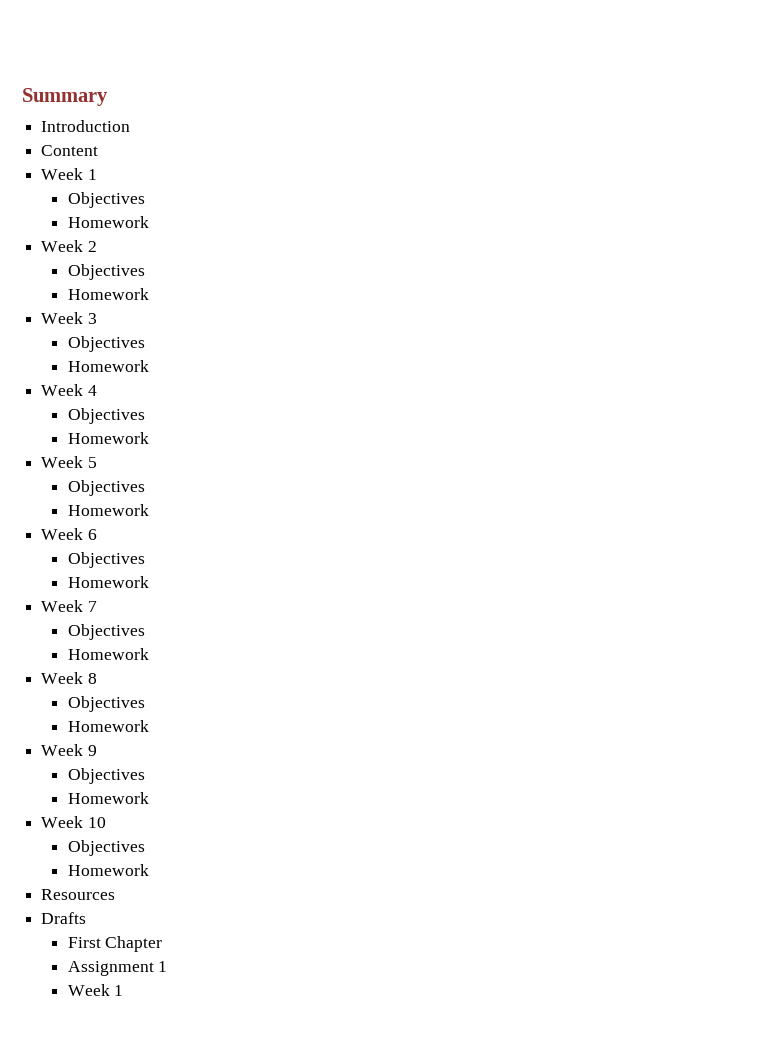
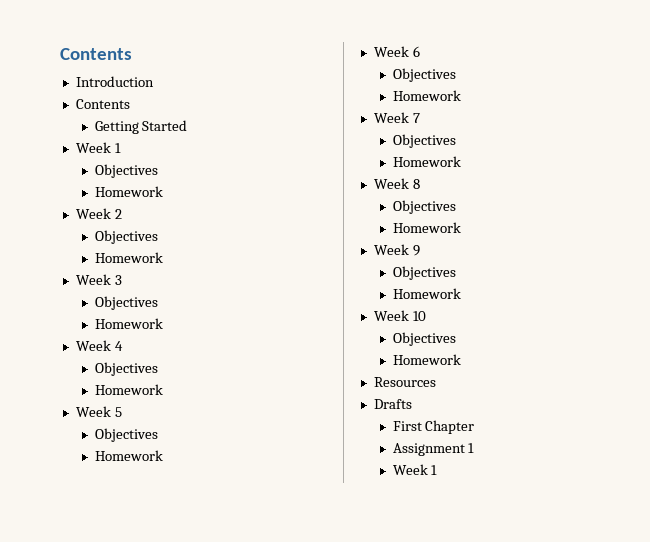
[22,88,108,106] Summary -> [60,48,132,60] Contents
[41,145,99,156] Content -> [75,99,130,109] [94,120,188,134] Contents // Getting Started

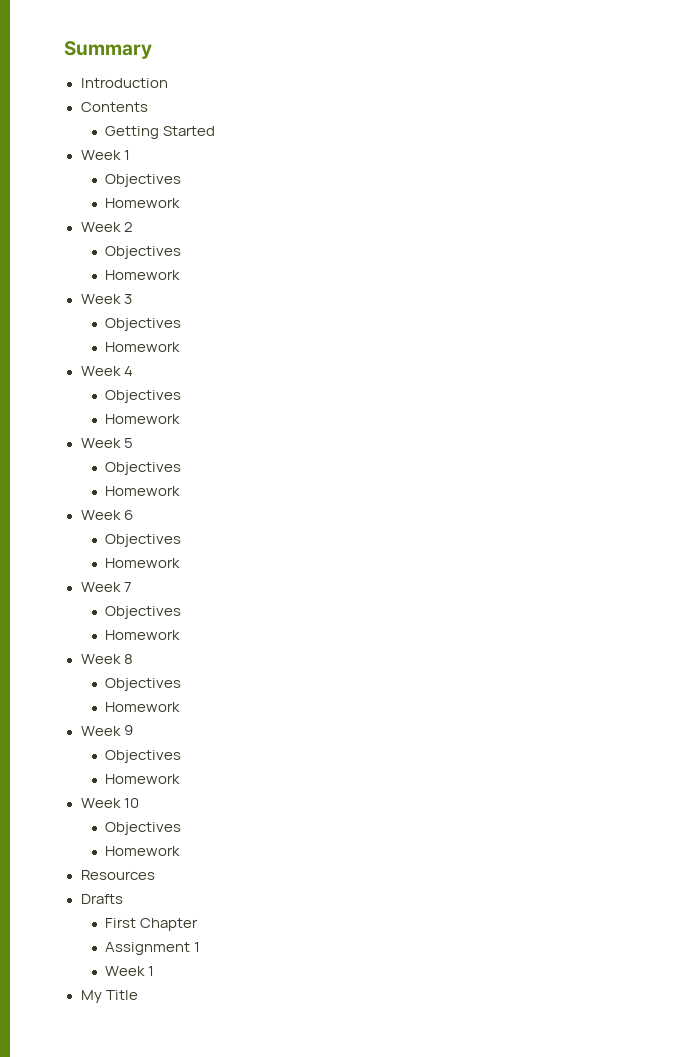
[60,48,132,60] Contents -> [64,41,152,59] Summary
(438, 470) none -> [80,990,138,1003] // My Title

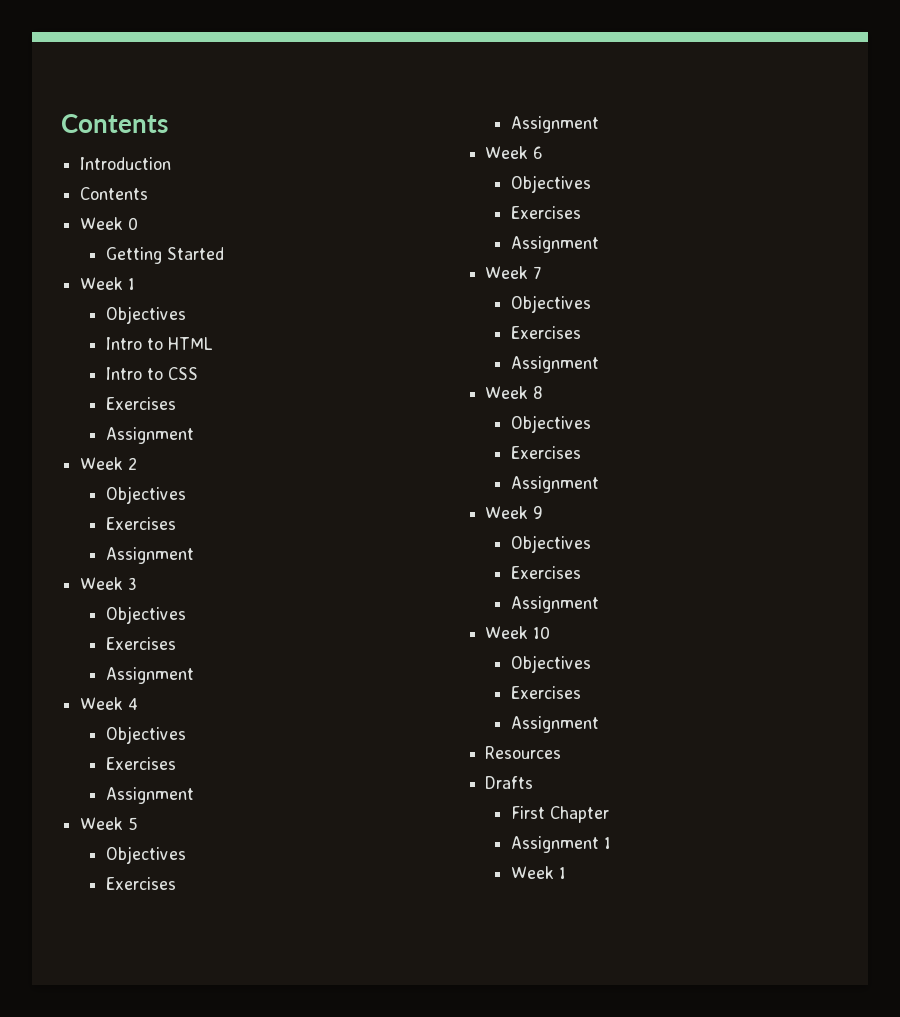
[64,41,152,59] Summary -> [61,114,168,133] Contents
(148, 107) none -> [80,217,139,230] // Week 0
[105,198,181,208] Homework -> [105,337,213,350] [105,367,198,380] [105,397,176,410] [105,427,194,444] Intro to HTML // Intro to CSS // Exercises // Assignment
[105,270,181,280] Homework -> [105,517,176,530] [105,547,194,564] Exercises // Assignment
[105,342,181,352] Homework -> [105,637,176,650] [105,667,194,684] Exercises // Assignment
[105,414,181,424] Homework -> [105,757,176,770] [105,787,194,804] Exercises // Assignment
[105,486,181,496] Homework -> [105,877,176,890] [510,116,599,133] Exercises // Assignment
[105,558,181,568] Homework -> [510,206,581,219] [510,236,599,253] Exercises // Assignment
[105,630,181,640] Homework -> [510,326,581,339] [510,356,599,373] Exercises // Assignment
[105,702,181,712] Homework -> [510,446,581,459] [510,476,599,493] Exercises // Assignment
[105,774,181,784] Homework -> [510,566,581,579] [510,596,599,613] Exercises // Assignment
[105,846,181,856] Homework -> [510,686,581,699] [510,716,599,733] Exercises // Assignment
[80,990,138,1003] // My Title -> (566, 873) none

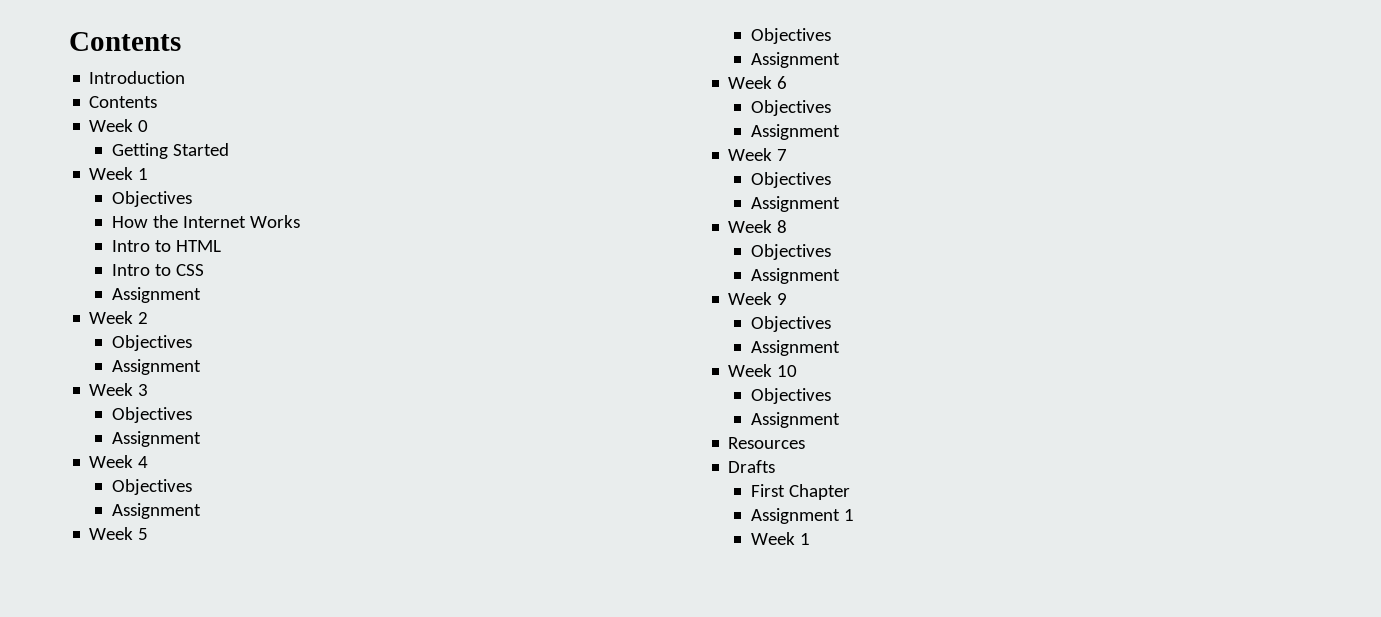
(186, 315) none -> [111,215,300,228] // How the Internet Works
[105,397,176,410] // Exercises -> (204, 270) none
[105,517,176,530] // Exercises -> (192, 343) none
[105,637,176,650] // Exercises -> (192, 415) none
[105,757,176,770] // Exercises -> (192, 487) none
[105,877,176,890] // Exercises -> (831, 36) none
[510,206,581,219] // Exercises -> (831, 108) none
[510,326,581,339] // Exercises -> (831, 180) none
[510,446,581,459] // Exercises -> (831, 252) none
[510,566,581,579] // Exercises -> (831, 324) none
[510,686,581,699] // Exercises -> (831, 396) none

